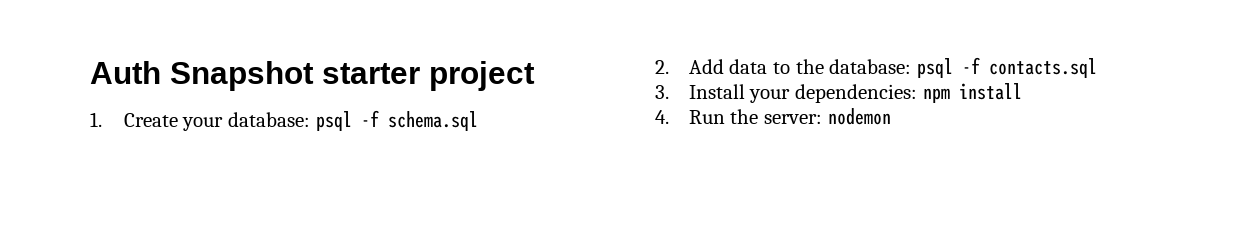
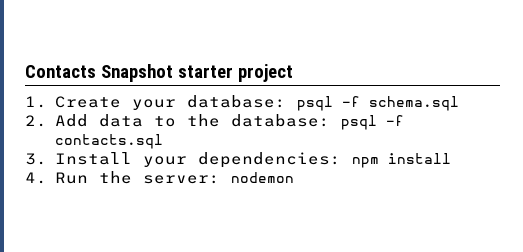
[90,61,161,84] Auth -> [25,65,96,78] Contacts

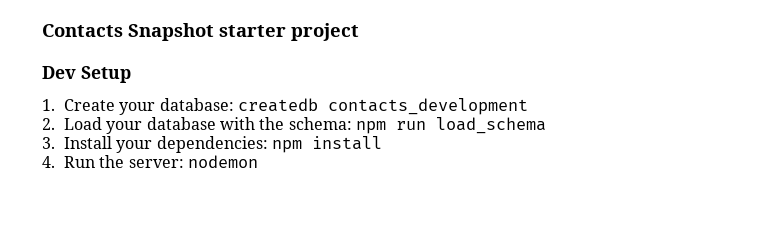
(293, 73) none -> [42,66,131,83] // Dev Setup
[296,96,459,111] [25,114,404,130] [54,134,163,149] psql -f schema.sql // 2. Add data to the database: psql -f contacts.sql -> [237,98,528,115] [42,117,546,134] createdb contacts_development // 2. Load your database with the schema: npm run load_schema

